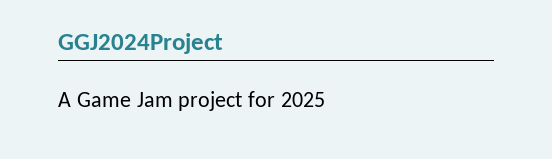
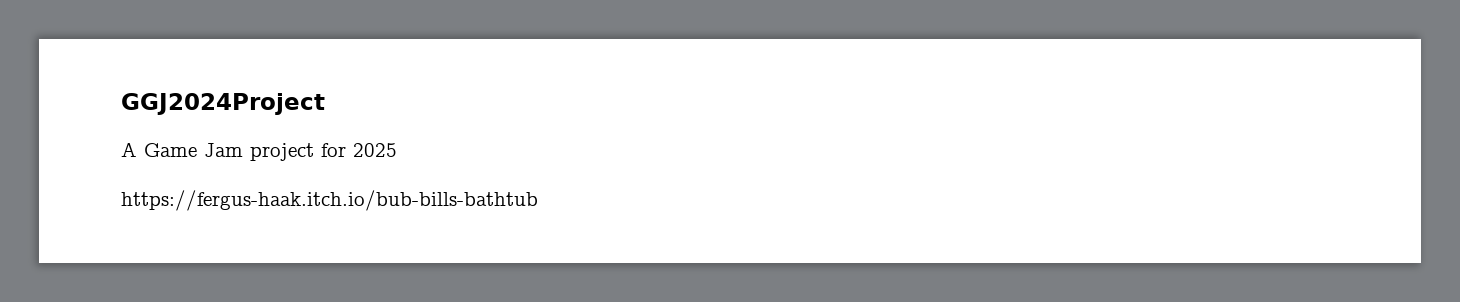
(326, 99) none -> [121,190,538,211] // https://fergus-haak.itch.io/bub-bills-bathtub

